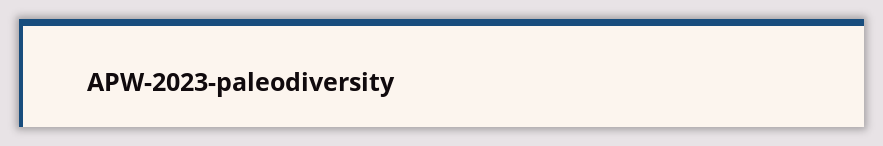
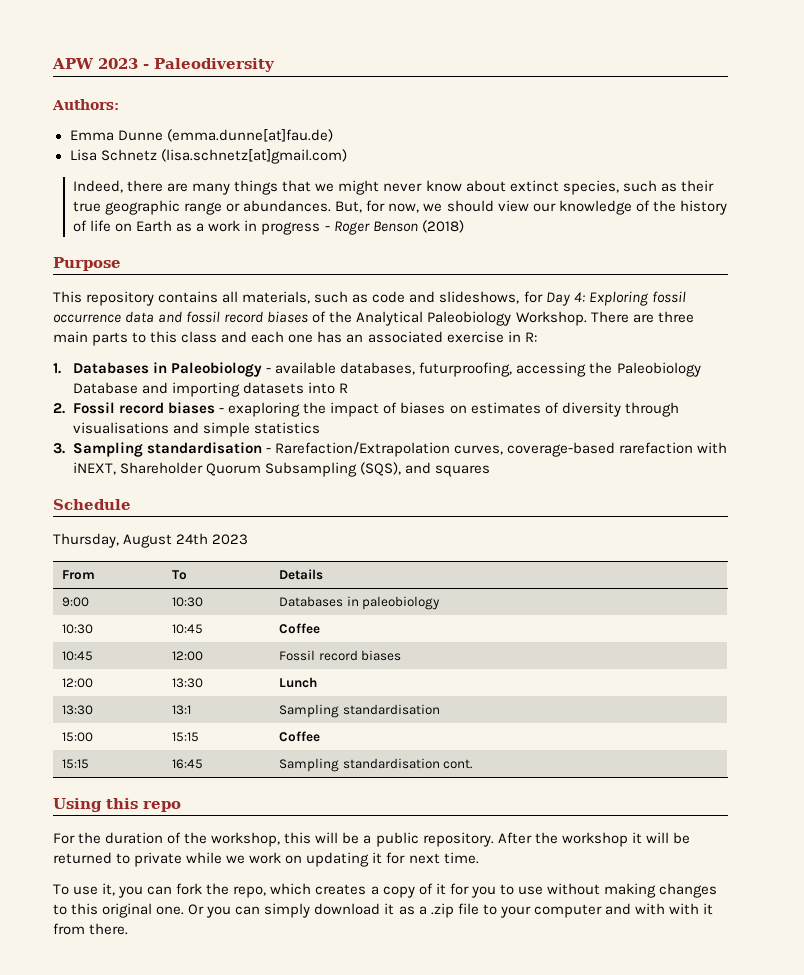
[87,72,395,97] APW-2023-paleodiversity -> [52,58,275,72] [52,99,119,110] [69,129,333,142] [69,149,347,164] [73,180,714,195] [73,200,727,215] [73,220,464,235] [53,257,121,271] [53,291,686,306] [53,311,694,326] [53,331,537,346] [53,362,701,377] [73,382,349,397] [53,402,679,417] [73,422,321,437] [53,442,728,457] [73,462,491,477] [53,499,131,510] [53,533,249,548] [62,570,96,580] [172,570,188,580] [279,569,324,580] [62,597,90,607] [172,597,204,607] [279,596,441,610] [62,624,94,634] [172,624,204,634] [279,623,321,634] [62,651,94,661] [172,651,204,661] [279,650,402,661] [62,678,94,688] [172,678,204,688] [279,677,318,688] [62,705,94,715] [172,705,192,715] [279,704,440,718] [62,732,94,742] [172,732,200,742] [279,731,321,742] [62,759,90,769] [172,759,204,769] [279,758,473,772] [53,798,181,812] [53,832,690,847] [53,852,479,867] [53,883,717,898] [53,903,713,918] [53,923,129,935] APW 2023 - Paleodiversity // Authors: // Emma Dunne (emma.dunne[at]fau.de) // Lisa Schnetz (lisa.schnetz[at]gmail.com) // Indeed, there are many things that we might never know about extinct species, such as their true geographic range or abundances. But, for now, we should view our knowledge of the history of life on Earth as a work in progress - Roger Benson (2018) // Purpose // This repository contains all materials, such as code and slideshows, for Day 4: Exploring fossil occurrence data and fossil record biases of the Analytical Paleobiology Workshop. There are three main parts to this class and each one has an associated exercise in R: // 1. Databases in Paleobiology - available databases, futurproofing, accessing the Paleobiology Database and importing datasets into R // 2. Fossil record biases - exaploring the impact of biases on estimates of diversity through visualisations and simple statistics // 3. Sampling standardisation - Rarefaction/Extrapolation curves, coverage-based rarefaction with iNEXT, Shareholder Quorum Subsampling (SQS), and squares // Schedule // Thursday, August 24th 2023 // From | To | Details // 9:00 | 10:30 | Databases in paleobiology // 10:30 | 10:45 | Coffee // 10:45 | 12:00 | Fossil record biases // 12:00 | 13:30 | Lunch // 13:30 | 13:1 | Sampling standardisation // 15:00 | 15:15 | Coffee // 15:15 | 16:45 | Sampling standardisation cont. // Using this repo // For the duration of the workshop, this will be a public repository. After the workshop it will be returned to private while we work on updating it for next time. // To use it, you can fork the repo, which creates a copy of it for you to use without making changes to this original one. Or you can simply download it as a .zip file to your computer and with with it from there.

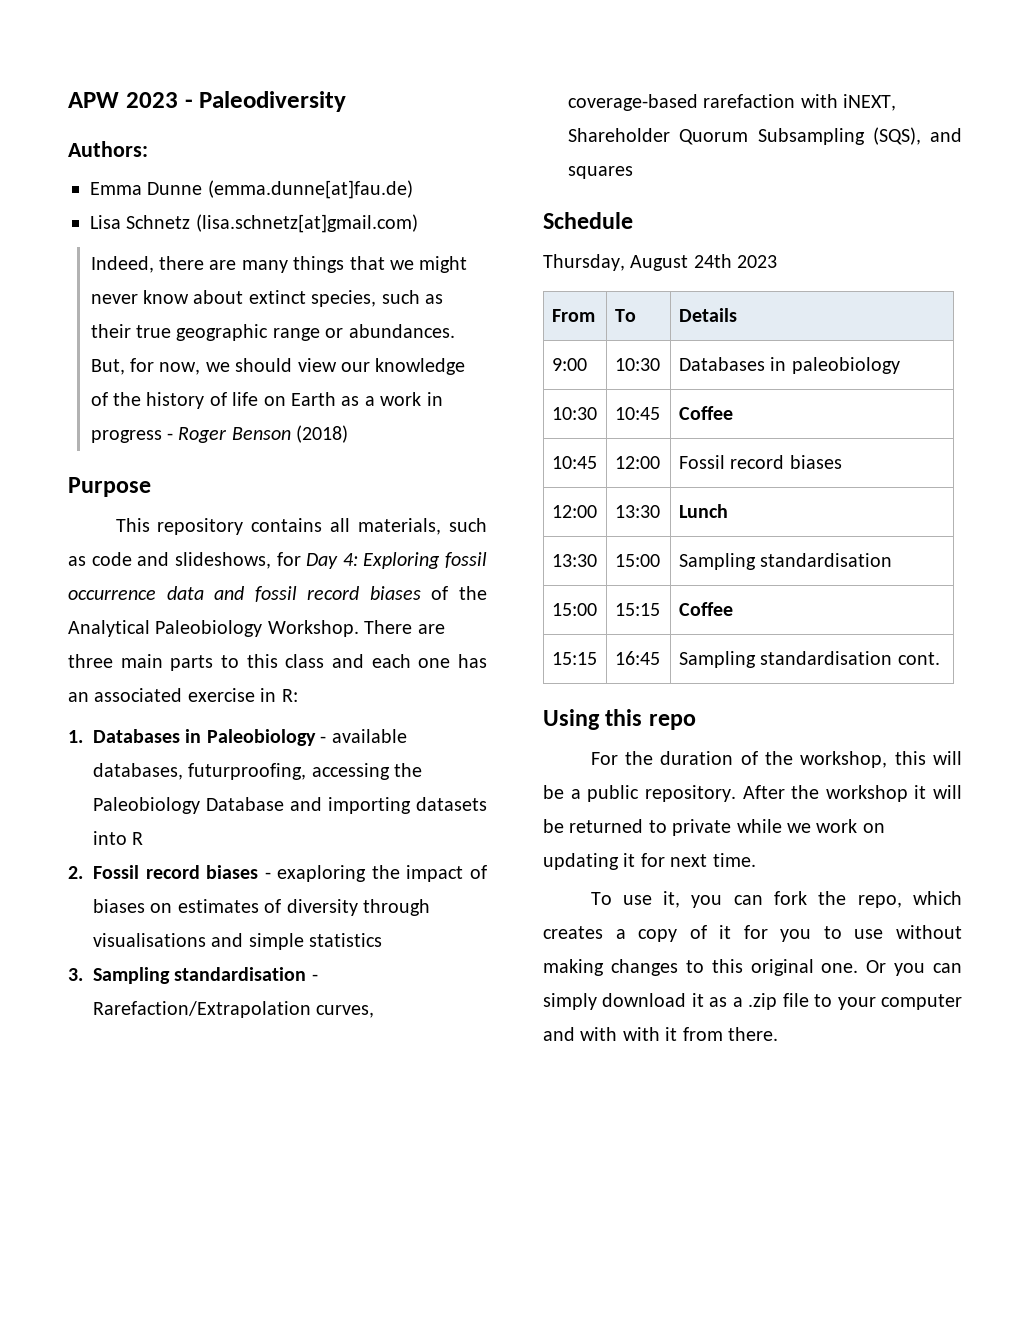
[172,705,192,715] 13:1 -> [614,554,660,567] 15:00

